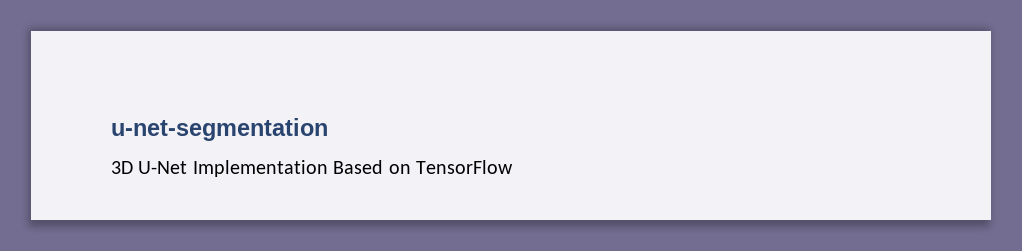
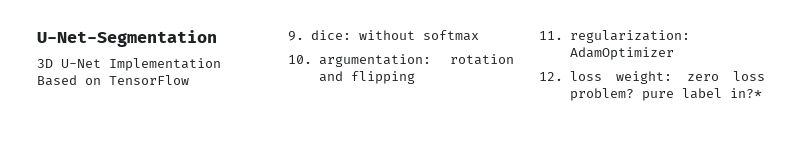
[111,118,328,141] u-net-segmentation -> [37,30,217,47] U-Net-Segmentation
(513, 167) none -> [288,30,479,41] [288,54,514,67] [318,71,415,84] [539,30,690,43] [569,47,674,60] [539,71,765,84] [569,88,762,101] // 9. dice: without softmax // 10. argumentation: rotation and flipping // 11. regularization: AdamOptimizer // 12. loss weight: zero loss problem? pure label in?*

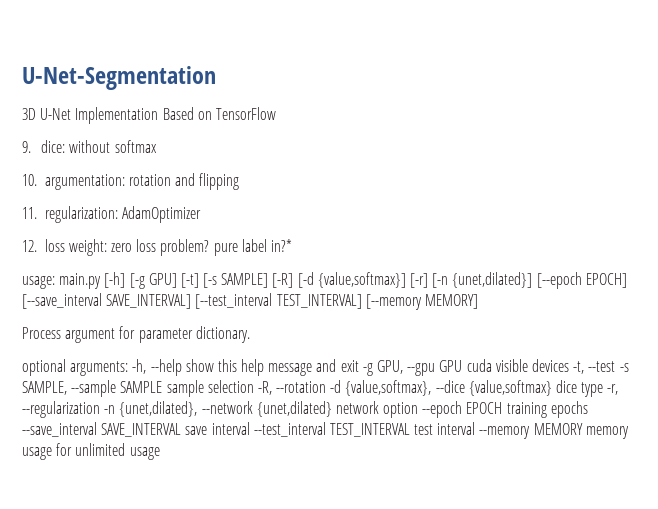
(762, 93) none -> [22,272,627,289] [22,293,478,310] [22,326,250,343] [22,359,629,376] [22,380,619,397] [22,401,588,418] [22,422,629,439] [22,443,160,460] // usage: main.py [-h] [-g GPU] [-t] [-s SAMPLE] [-R] [-d {value,softmax}] [-r] [-n {unet,dilated}] [--epoch EPOCH] [--save_interval SAVE_INTERVAL] [--test_interval TEST_INTERVAL] [--memory MEMORY] // Process argument for parameter dictionary. // optional arguments: -h, --help show this help message and exit -g GPU, --gpu GPU cuda visible devices -t, --test -s SAMPLE, --sample SAMPLE sample selection -R, --rotation -d {value,softmax}, --dice {value,softmax} dice type -r, --regularization -n {unet,dilated}, --network {unet,dilated} network option --epoch EPOCH training epochs --save_interval SAVE_INTERVAL save interval --test_interval TEST_INTERVAL test interval --memory MEMORY memory usage for unlimited usage

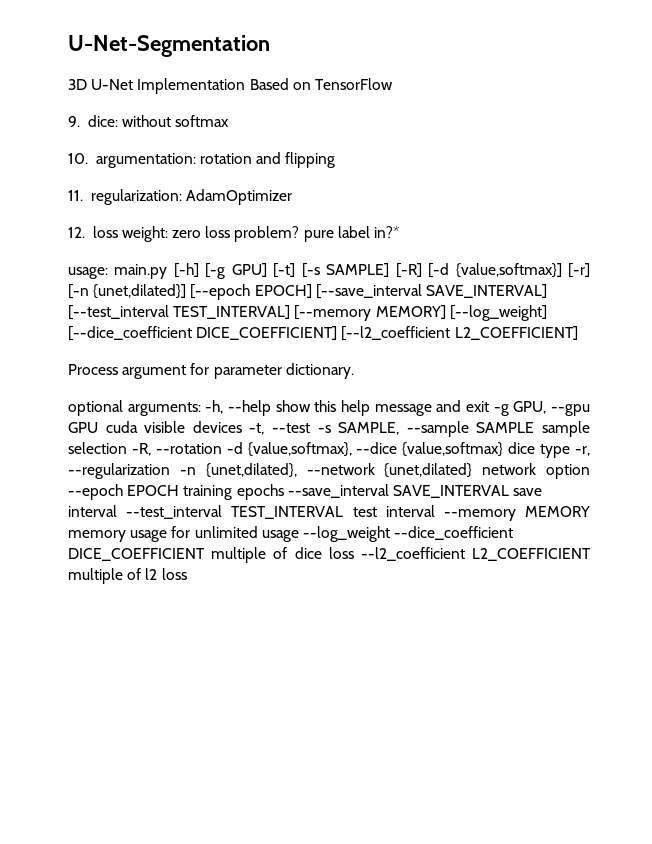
(478, 301) none -> [449,305,547,321] [68,326,578,341] [--log_weight] [--dice_coefficient DICE_COEFFICIENT] [--l2_coefficient L2_COEFFICIENT]
(160, 453) none -> [302,526,514,542] [68,547,591,563] [68,568,187,584] --log_weight --dice_coefficient DICE_COEFFICIENT multiple of dice loss --l2_coefficient L2_COEFFICIENT multiple of l2 loss

